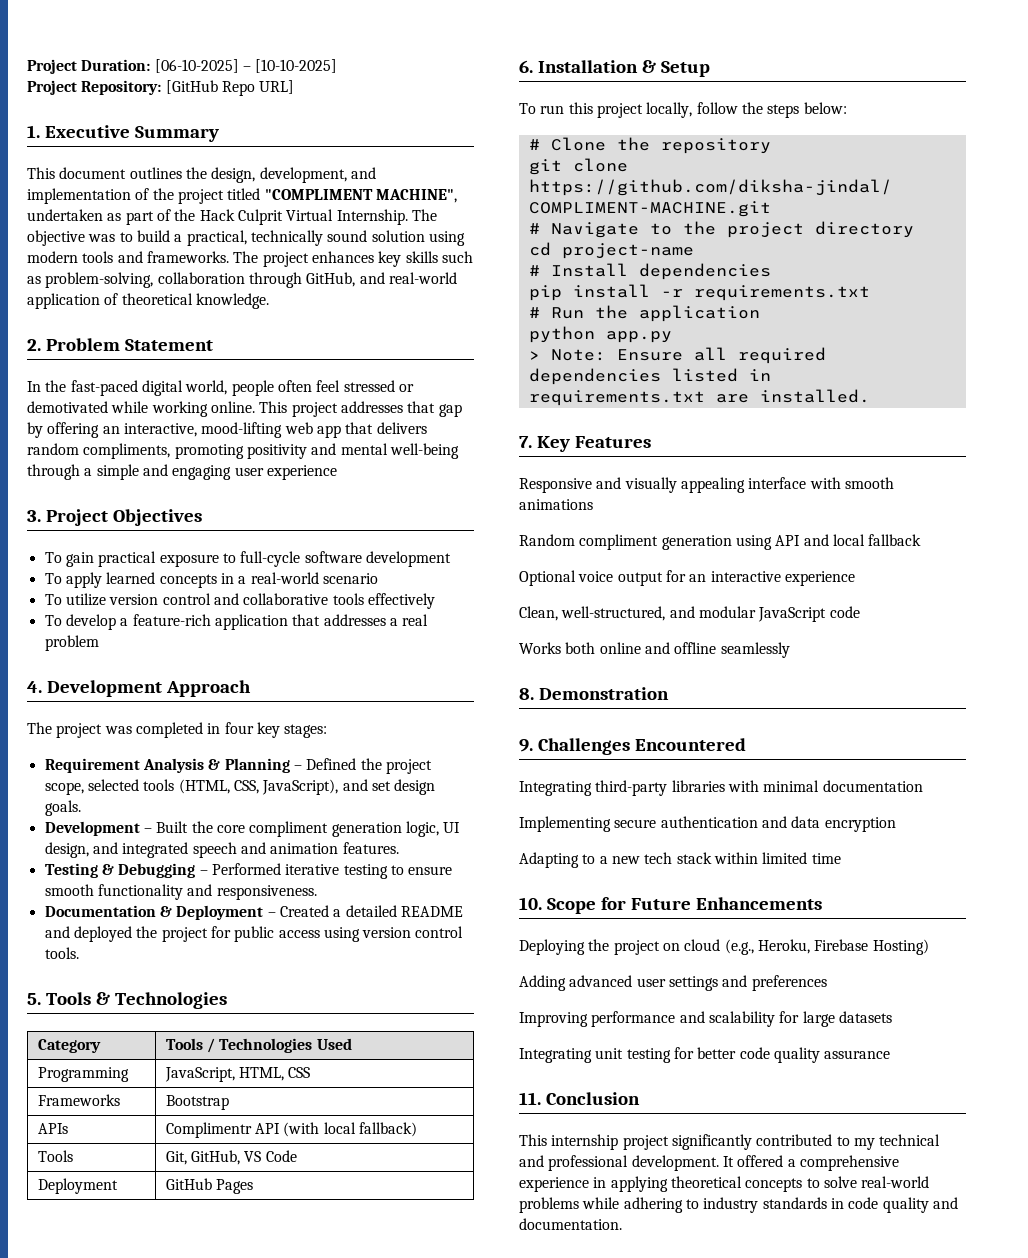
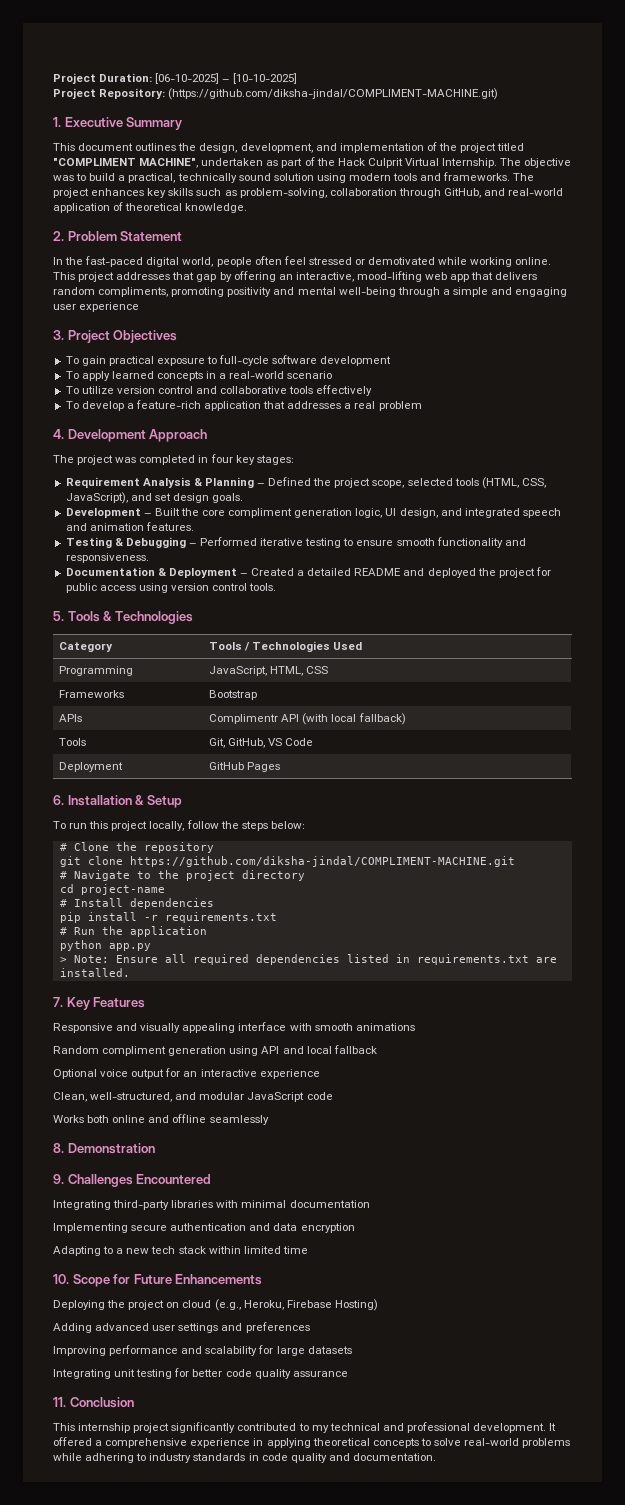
[165,80,295,96] [GitHub Repo URL] -> [168,88,499,100] (https://github.com/diksha-jindal/COMPLIMENT-MACHINE.git)

